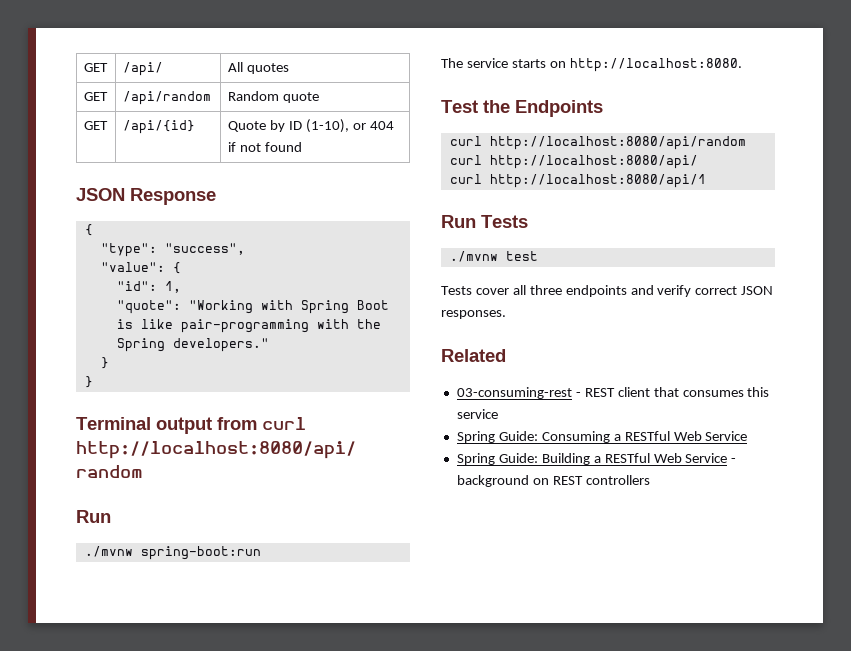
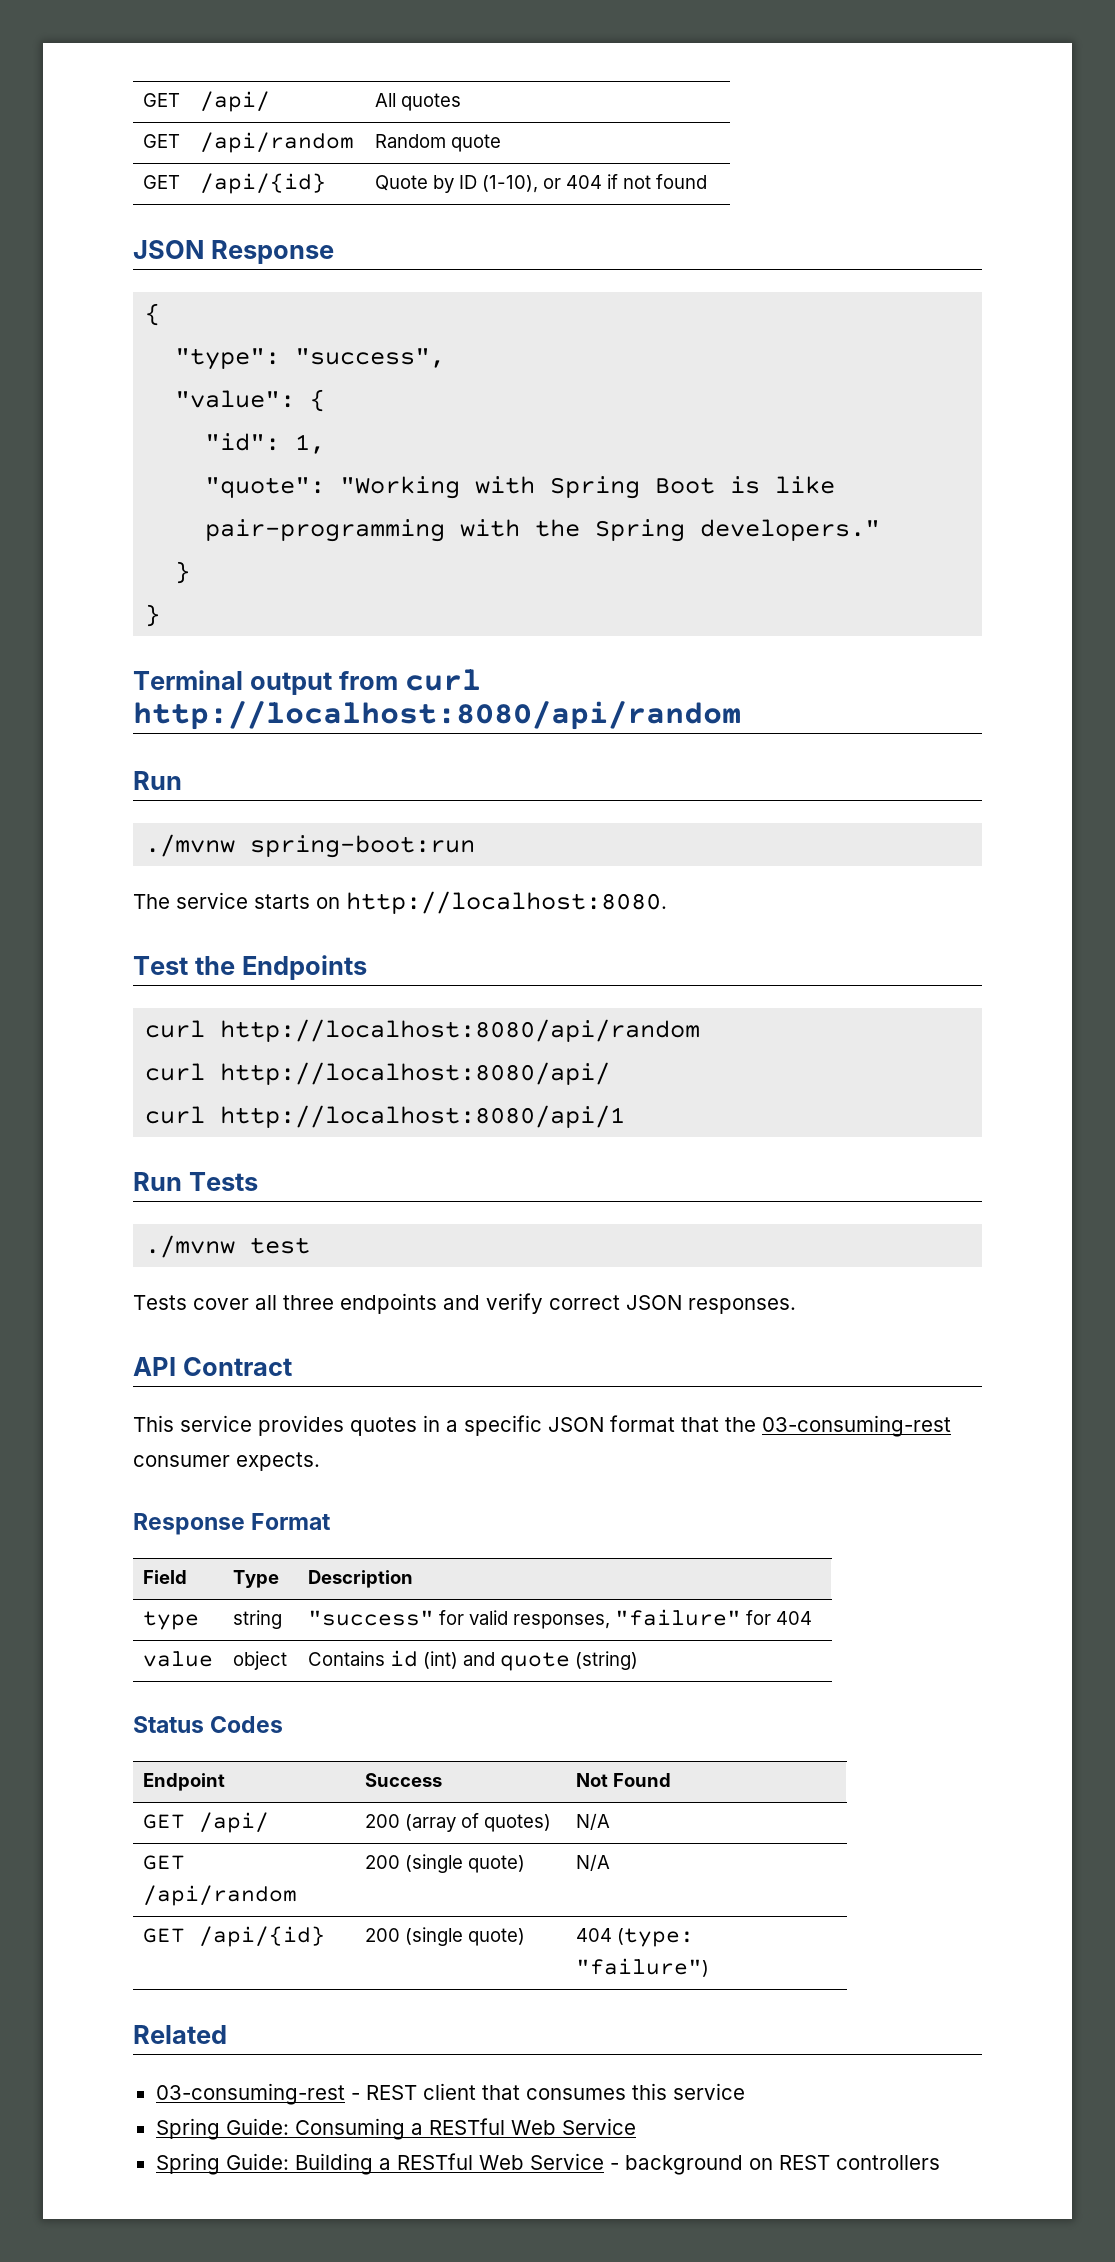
(506, 314) none -> [133,1357,292,1376] [133,1415,951,1437] [133,1452,320,1471] [133,1513,332,1535] [142,1570,187,1584] [232,1570,279,1588] [307,1570,413,1588] [142,1611,199,1630] [232,1610,282,1629] [307,1609,812,1629] [142,1651,213,1667] [232,1651,287,1670] [307,1650,638,1671] [133,1716,284,1733] [142,1773,225,1791] [364,1773,442,1787] [575,1773,671,1787] [142,1812,269,1833] [364,1813,551,1832] [575,1813,610,1830] [142,1855,185,1870] [142,1885,297,1906] [364,1854,525,1873] [575,1854,610,1871] [142,1926,325,1947] [364,1927,525,1946] [575,1928,694,1947] [575,1958,709,1977] // API Contract // This service provides quotes in a specific JSON format that the 03-consuming-rest consumer expects. // Response Format // Field | Type | Description // type | string | "success" for valid responses, "failure" for 404 // value | object | Contains id (int) and quote (string) // Status Codes // Endpoint | Success | Not Found // GET /api/ | 200 (array of quotes) | N/A // GET /api/random | 200 (single quote) | N/A // GET /api/{id} | 200 (single quote) | 404 (type: "failure")

